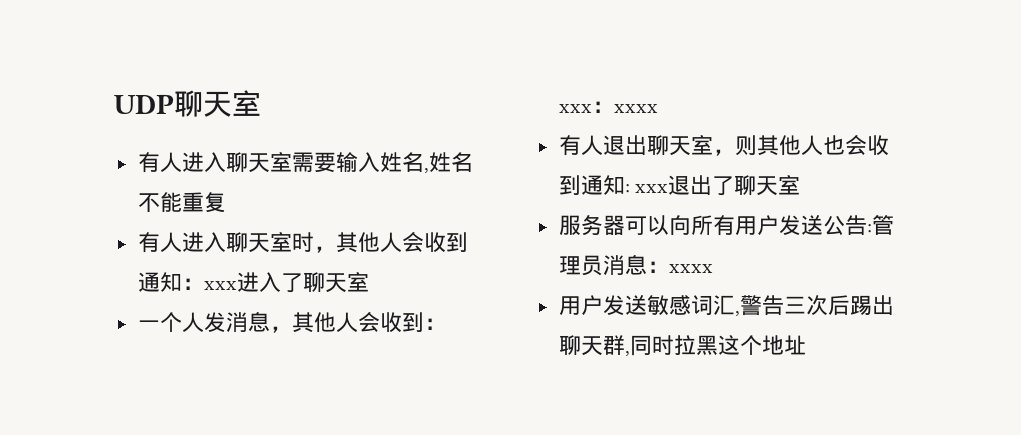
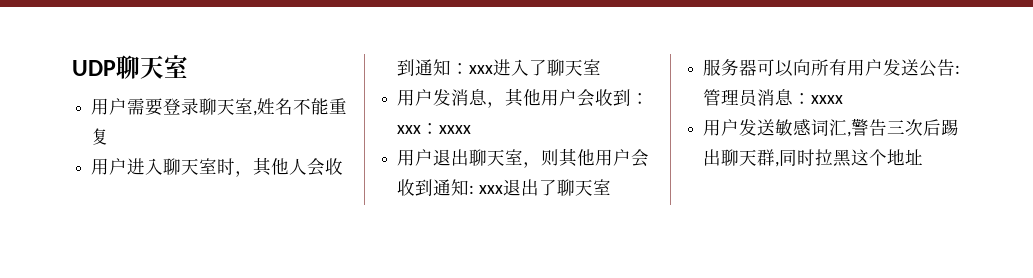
[137,152,424,173] 有人进入聊天室需要输入姓名 -> [91,98,254,116] 用户需要登录聊天室
[137,232,182,253] 有人 -> [91,158,128,175] 用户
[137,312,204,332] 一个人 -> [397,89,434,106] 用户
[335,312,358,332] 人 -> [541,89,578,106] 用户
[558,135,603,156] 有人 -> [397,149,434,166] 用户
[800,135,845,155] 人也 -> [595,149,632,166] 用户

